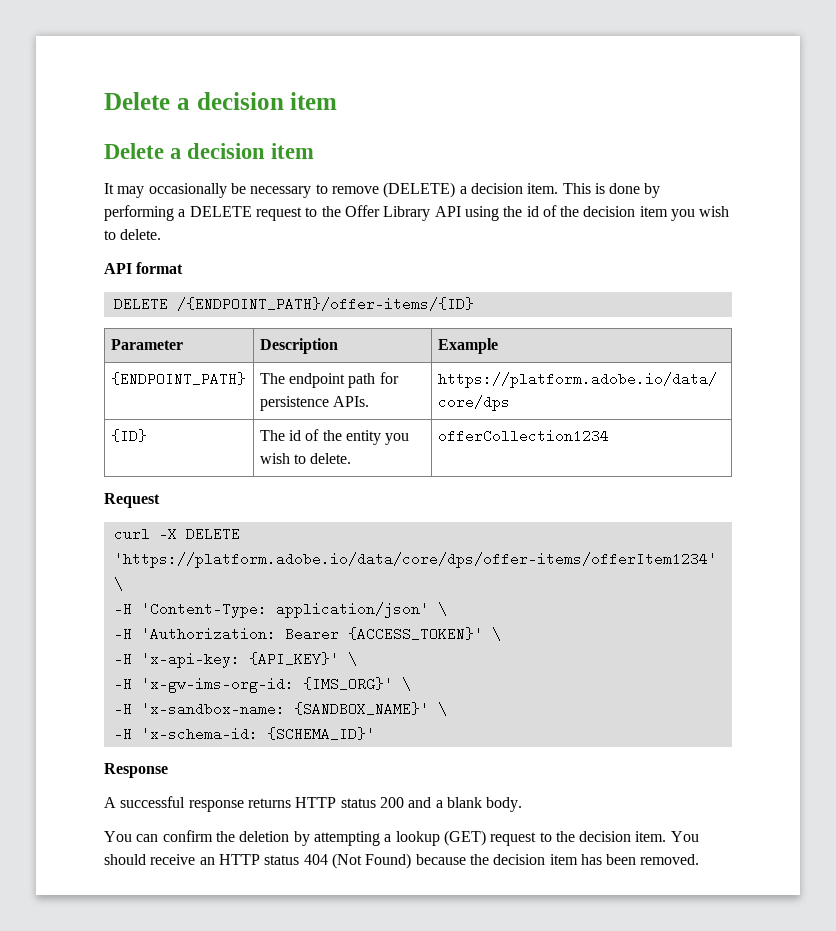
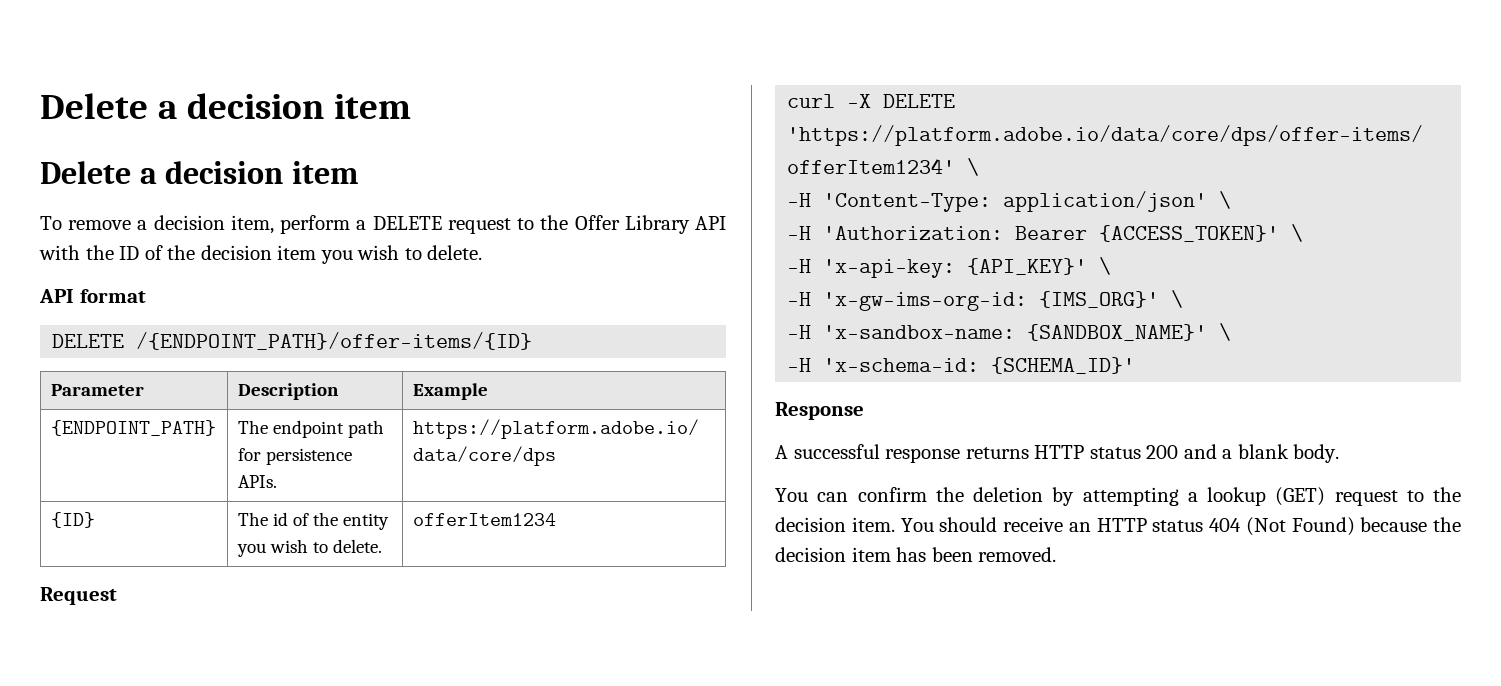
[104,182,661,198] [104,205,174,221] It may occasionally be necessary to remove (DELETE) a decision item. This is done by performing -> [40,215,351,234] To remove a decision item, perform
[464,206,539,221] using the id -> [39,245,140,260] with the ID
[437,429,609,443] offerCollection1234 -> [412,513,556,526] offerItem1234

